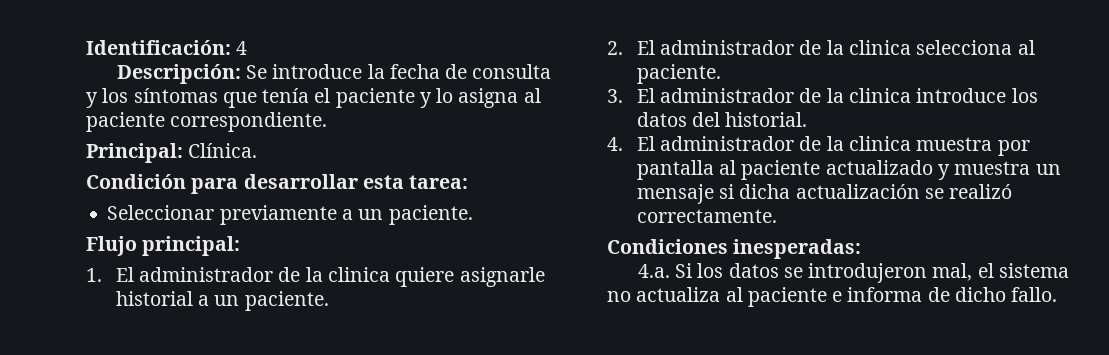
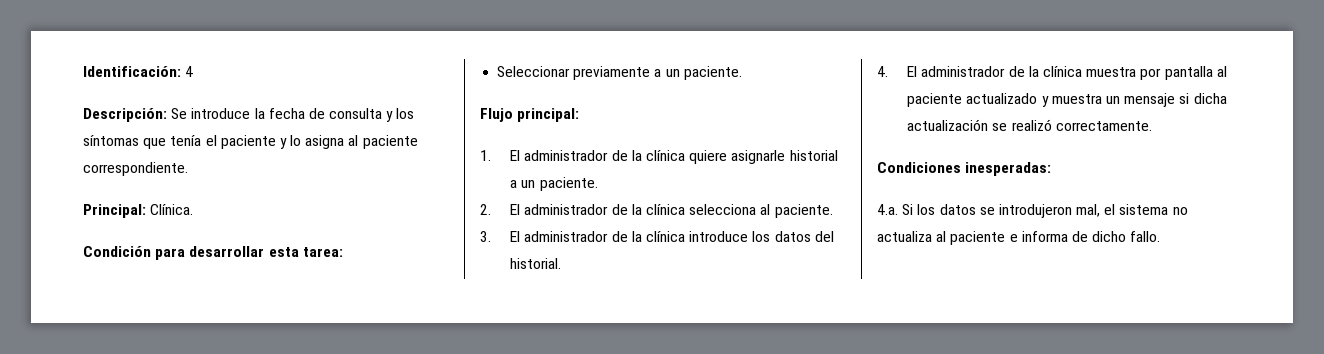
[328,267,391,282] clinica -> [645,150,685,161] clínica
[849,40,912,55] clinica -> [645,204,685,215] clínica
[849,88,912,103] clinica -> [645,231,685,242] clínica
[849,136,912,151] clinica -> [1042,66,1082,77] clínica

